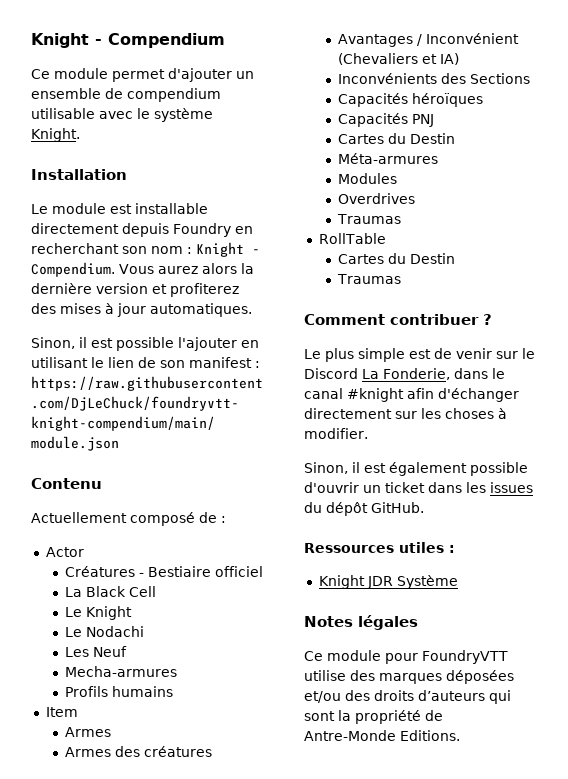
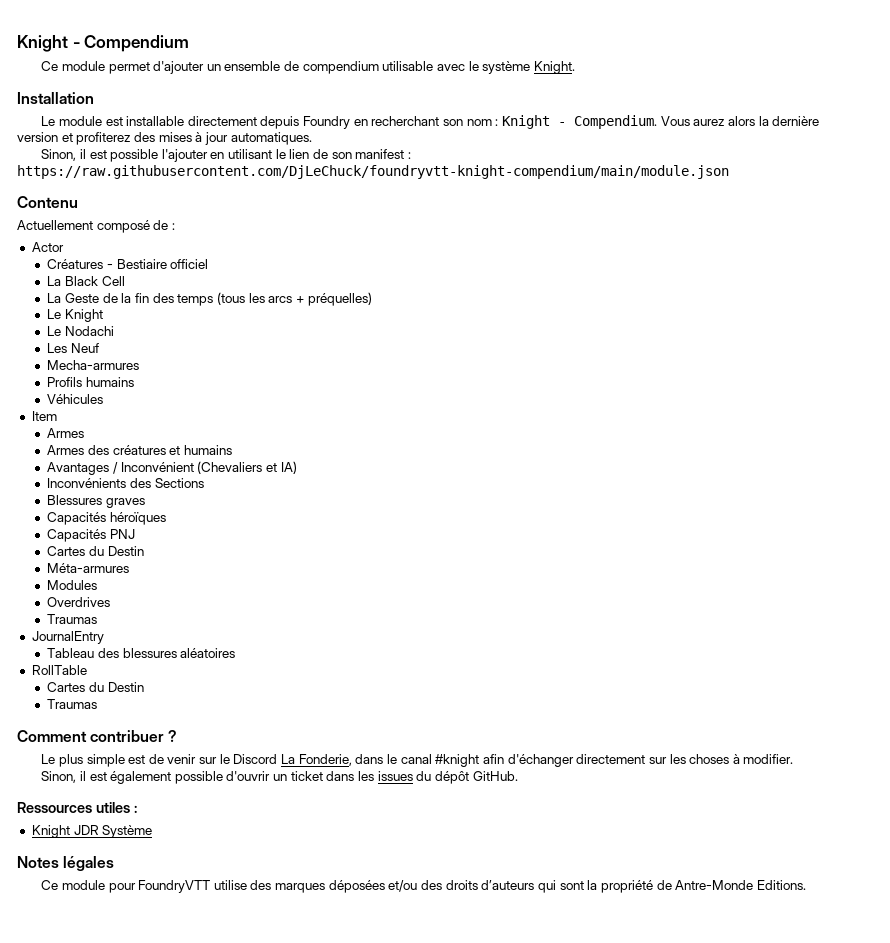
(156, 591) none -> [47,292,372,306] // La Geste de la fin des temps (tous les arcs + préquelles)
(173, 691) none -> [47,394,104,404] // Véhicules
(212, 751) none -> [169,445,233,455] et humains
(530, 78) none -> [47,495,146,508] // Blessures graves
(401, 219) none -> [31,631,104,644] [47,648,236,658] // JournalEntry // Tableau des blessures aléatoires

